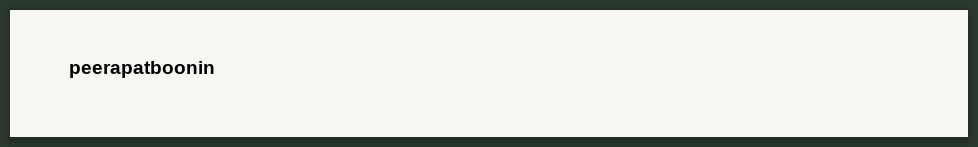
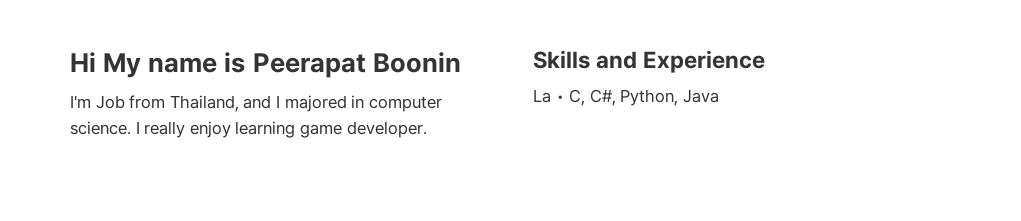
[69,61,215,78] peerapatboonin -> [70,52,461,78] [70,95,442,112] [70,121,427,138] [533,50,766,73] [533,89,719,106] Hi My name is Peerapat Boonin // I'm Job from Thailand, and I majored in computer science. I really enjoy learning game developer. // Skills and Experience // La • C, C#, Python, Java

